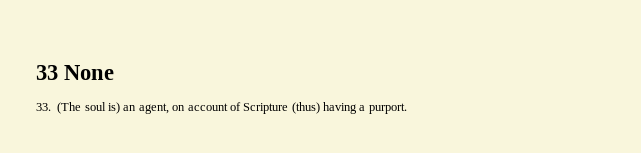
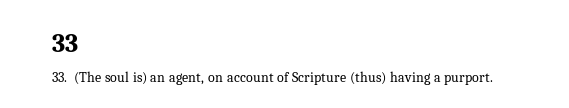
[36,65,115,80] 33 None -> [52,34,78,52] 33

